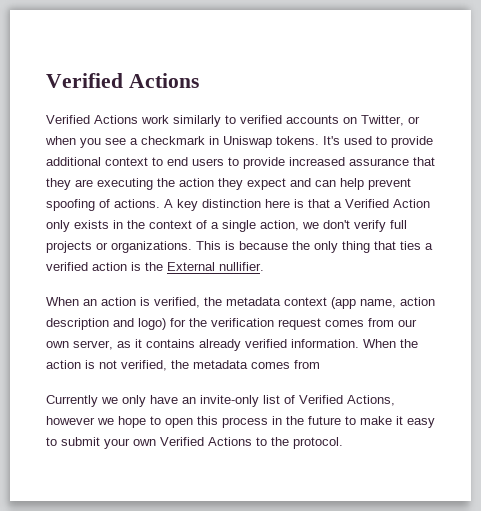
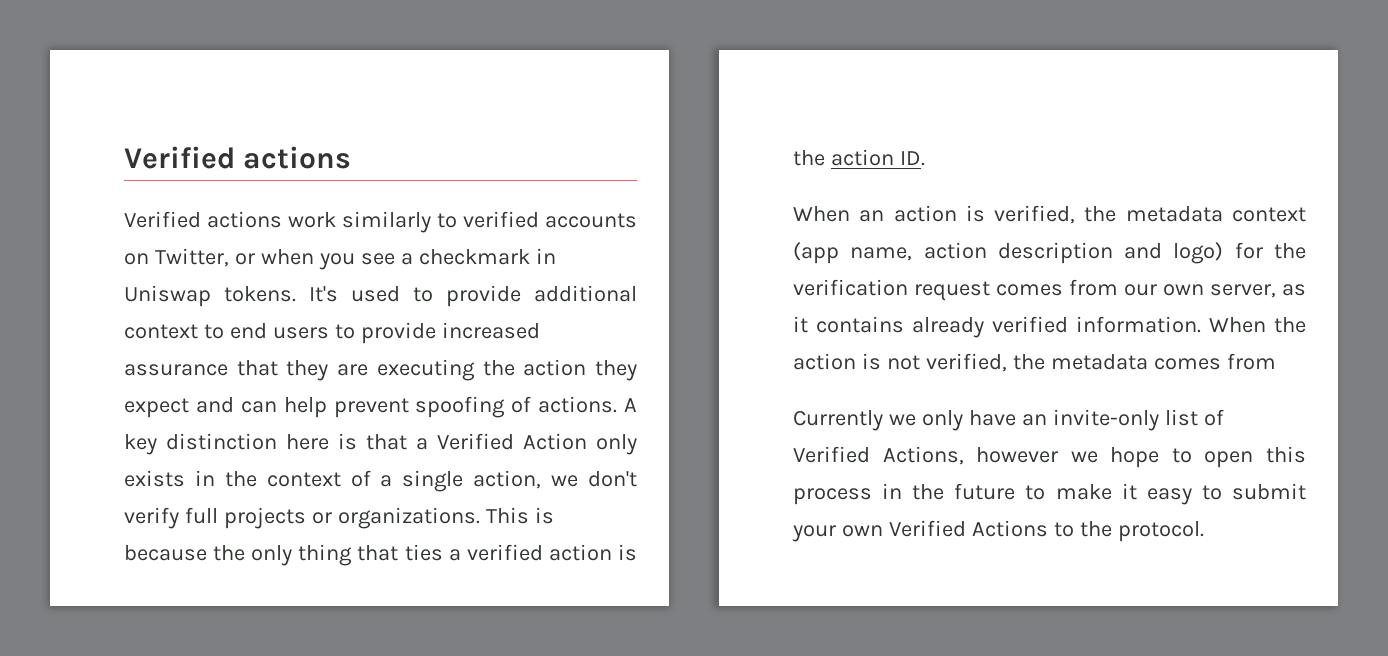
[46,73,199,88] [46,115,138,124] Verified Actions // Verified Actions -> [124,146,352,169] [124,211,282,228] Verified actions // Verified actions
[167,262,264,271] External nullifier. -> [830,149,925,166] action ID.

